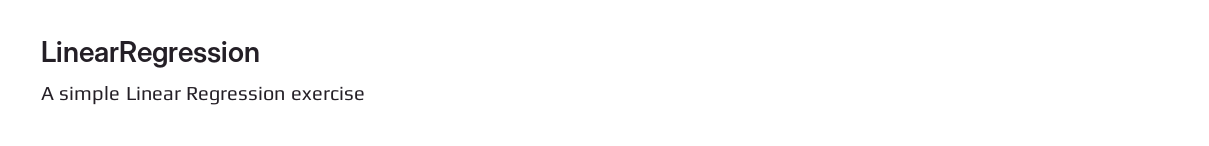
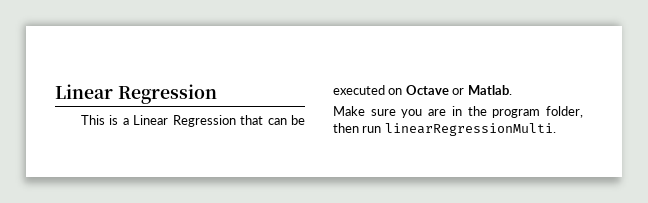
[41,41,260,68] [41,86,365,105] LinearRegression // A simple Linear Regression exercise -> [55,84,217,104] [80,115,305,127] [333,85,512,95] [333,106,583,118] [333,123,556,136] Linear Regression // This is a Linear Regression that can be executed on Octave or Matlab. // Make sure you are in the program folder, then run linearRegressionMulti.

